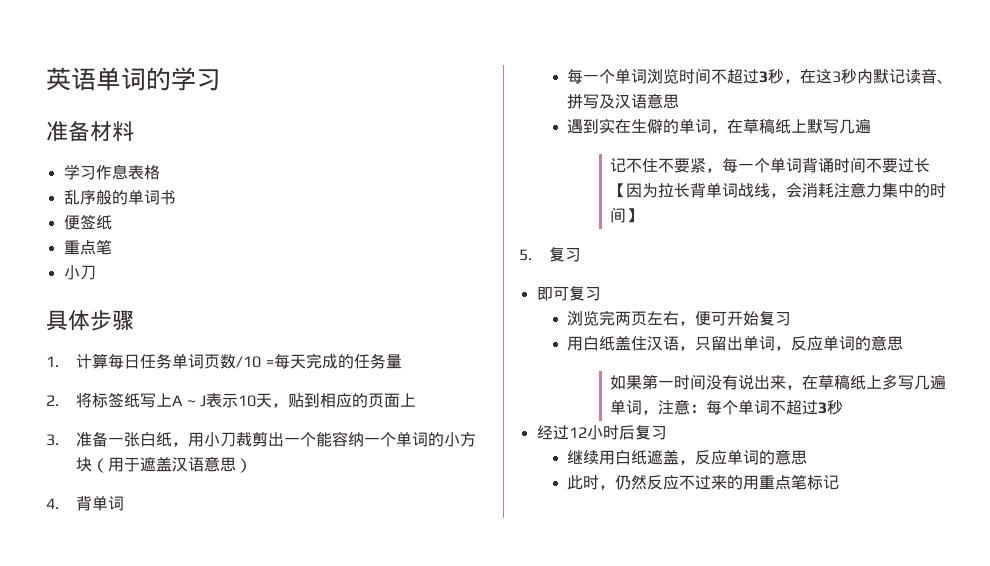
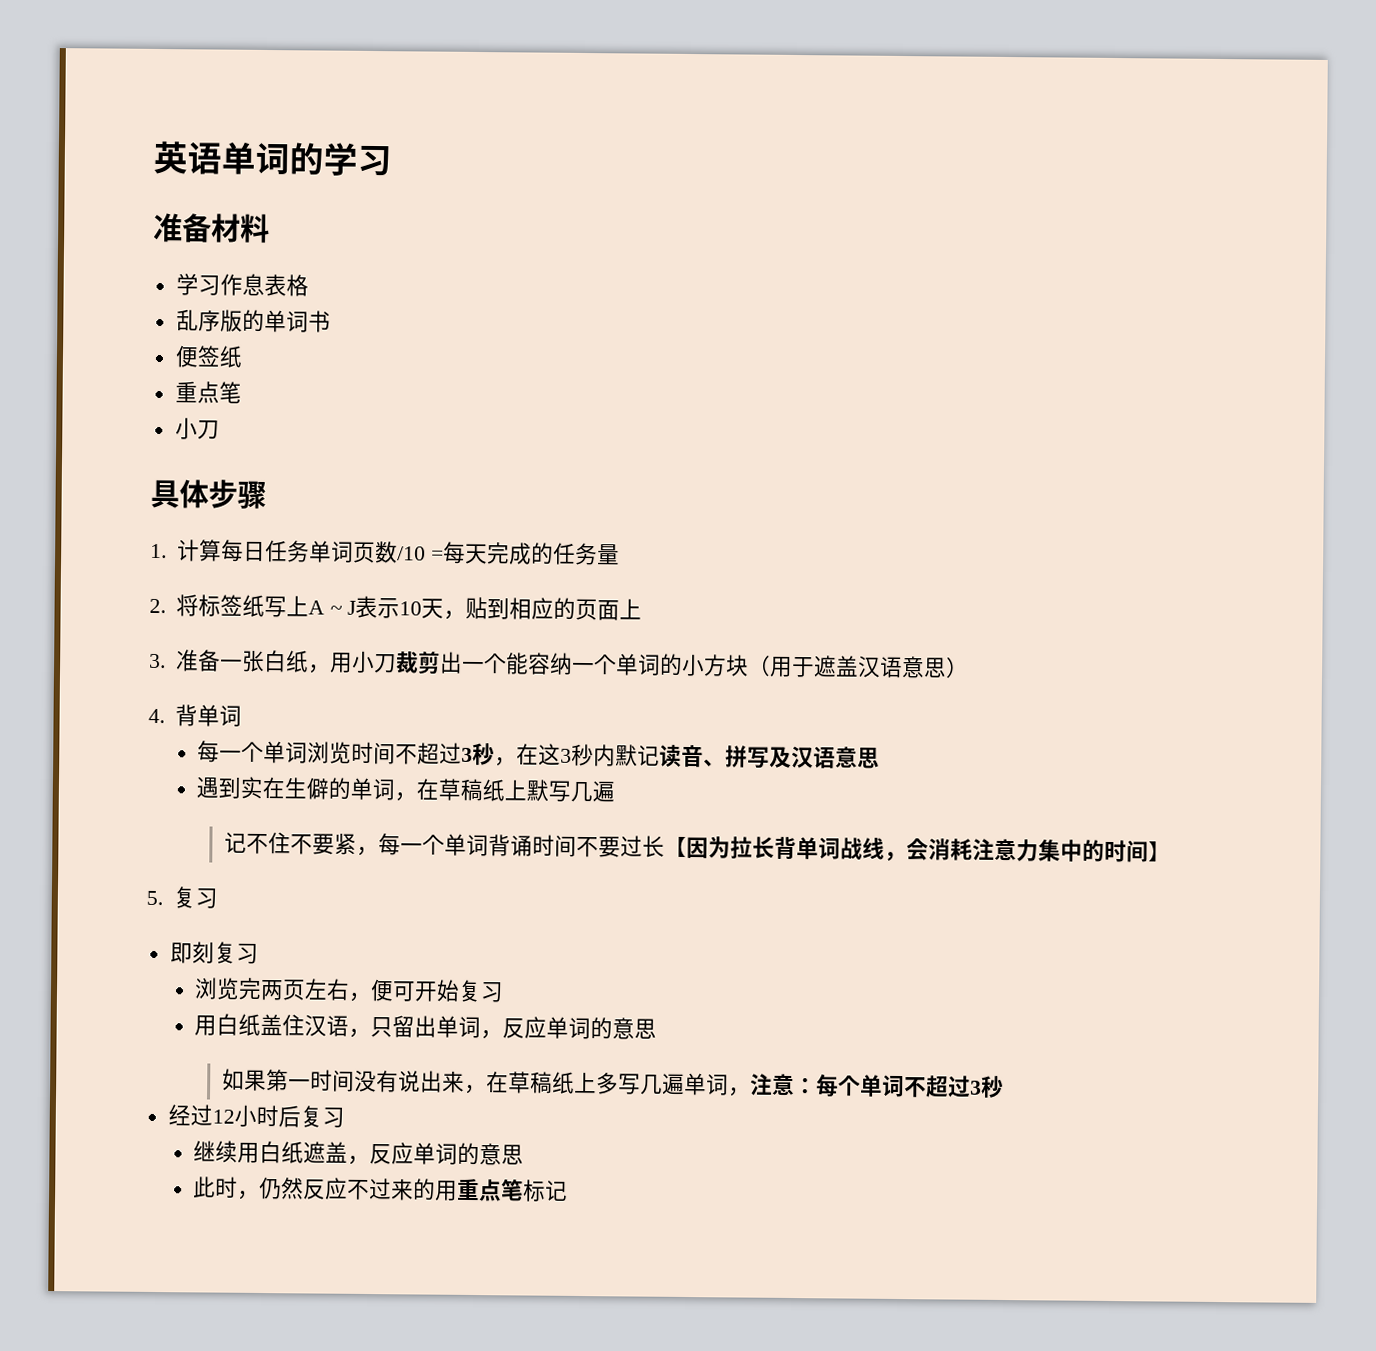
[95,189,112,205] 般 -> [219,309,243,332] 版
[552,286,569,301] 可 -> [191,941,215,964] 刻

